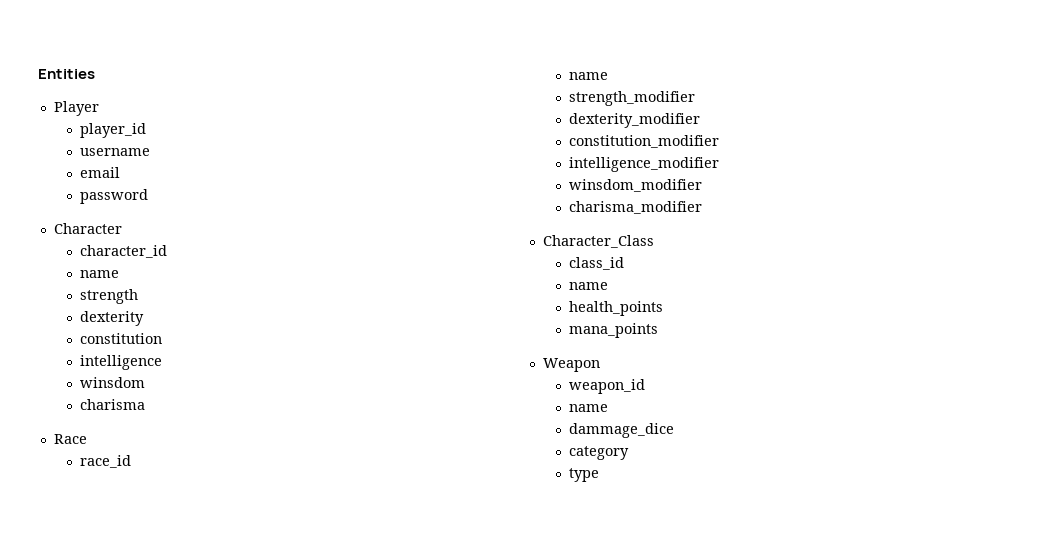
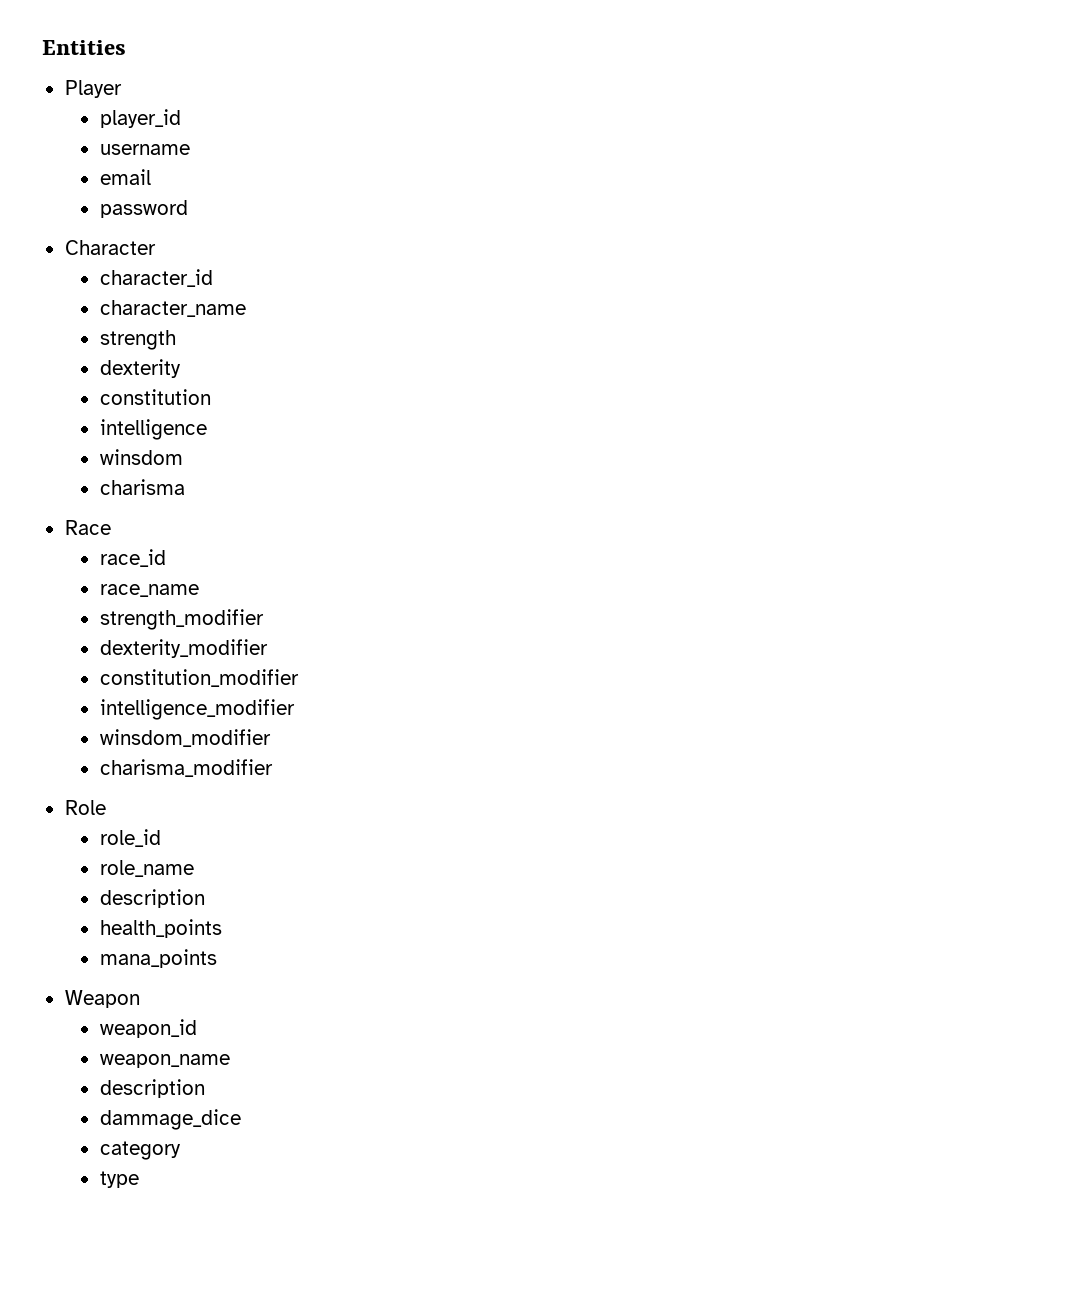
[79,270,119,278] name -> [99,300,246,317] character_name
[568,72,608,80] name -> [99,584,199,597] race_name
[542,235,654,248] [568,257,624,270] [568,282,608,290] Character_Class // class_id // name -> [64,800,106,815] [99,829,161,847] [99,860,194,877] [99,889,205,908] Role // role_id // role_name // description
[568,404,608,412] name -> [99,1054,230,1068] [99,1079,205,1098] weapon_name // description

